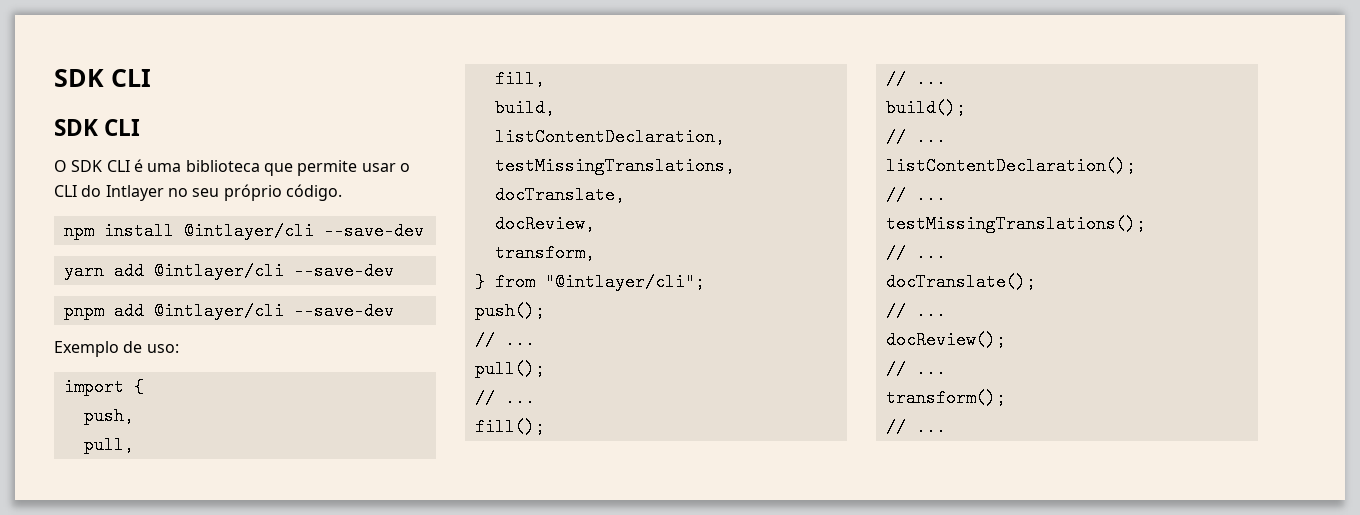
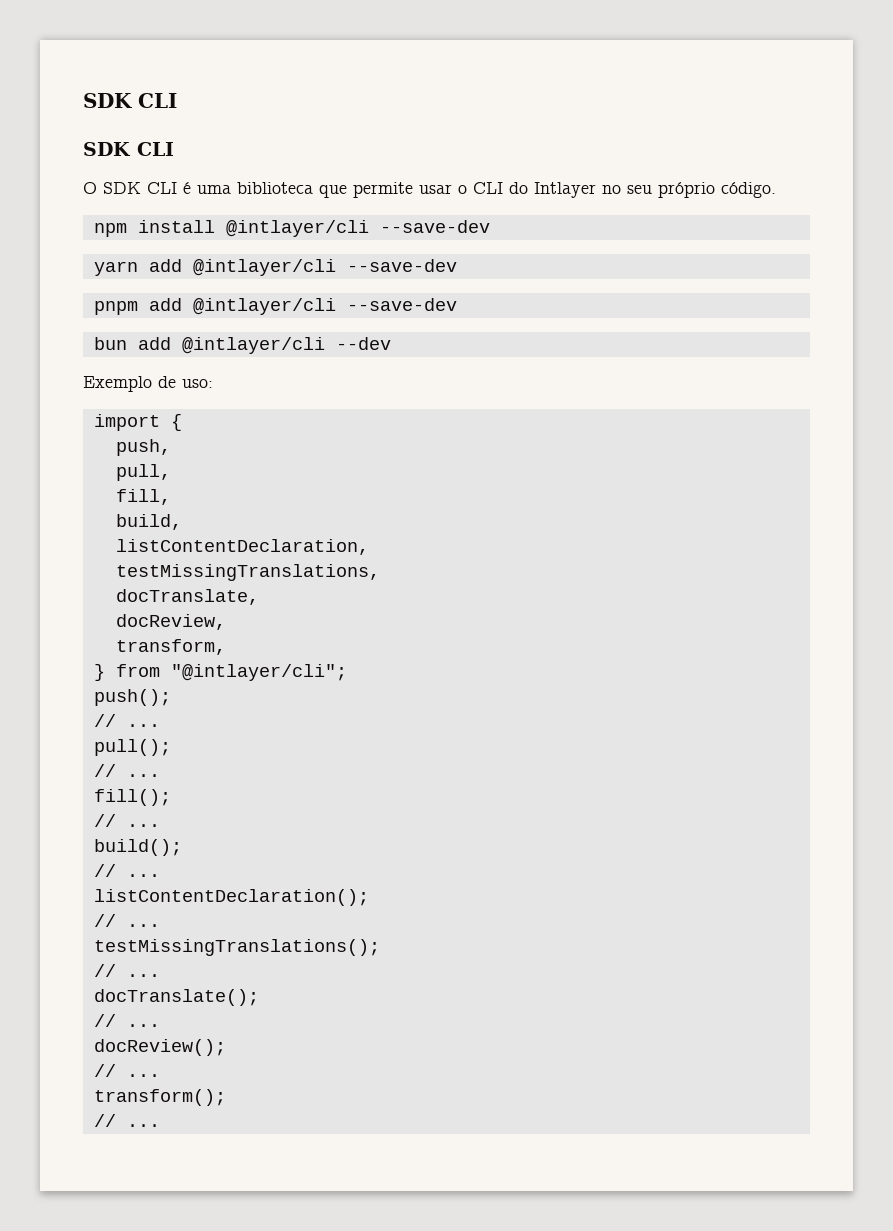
(394, 311) none -> [93,337,391,354] // bun add @intlayer/cli --dev

